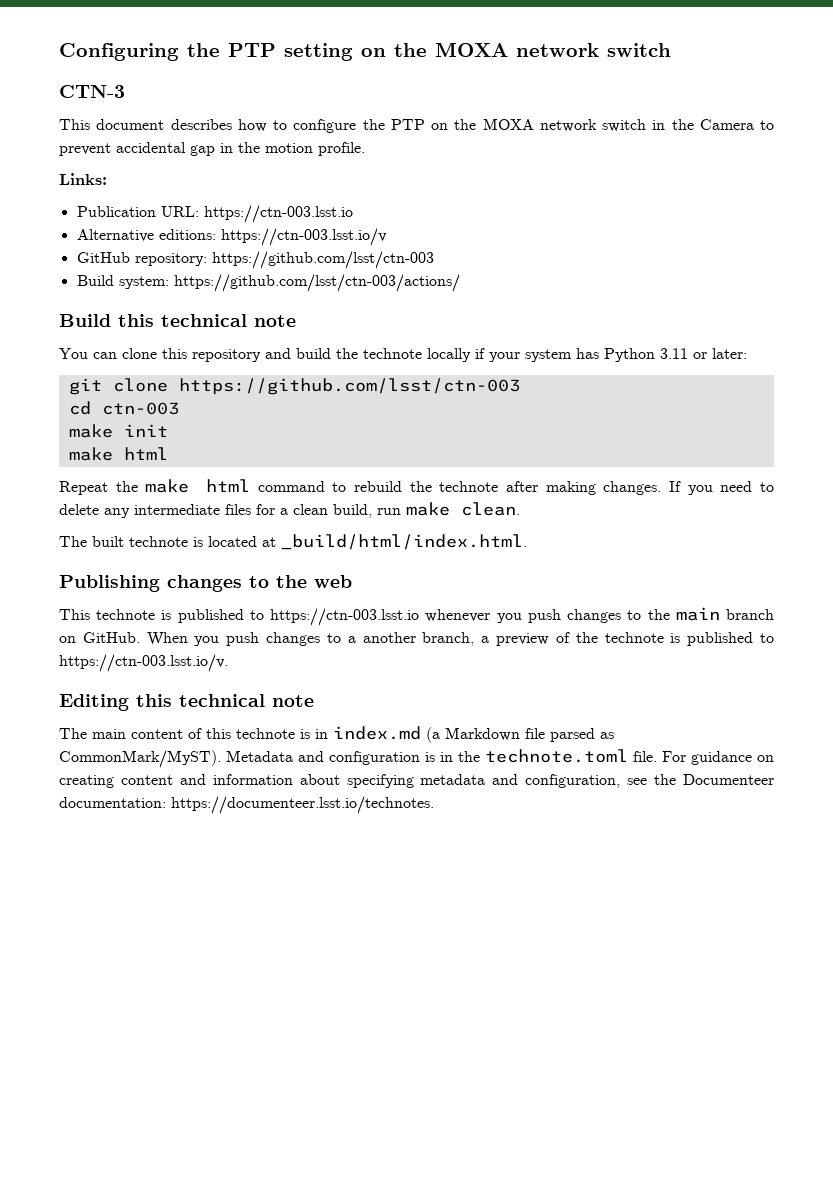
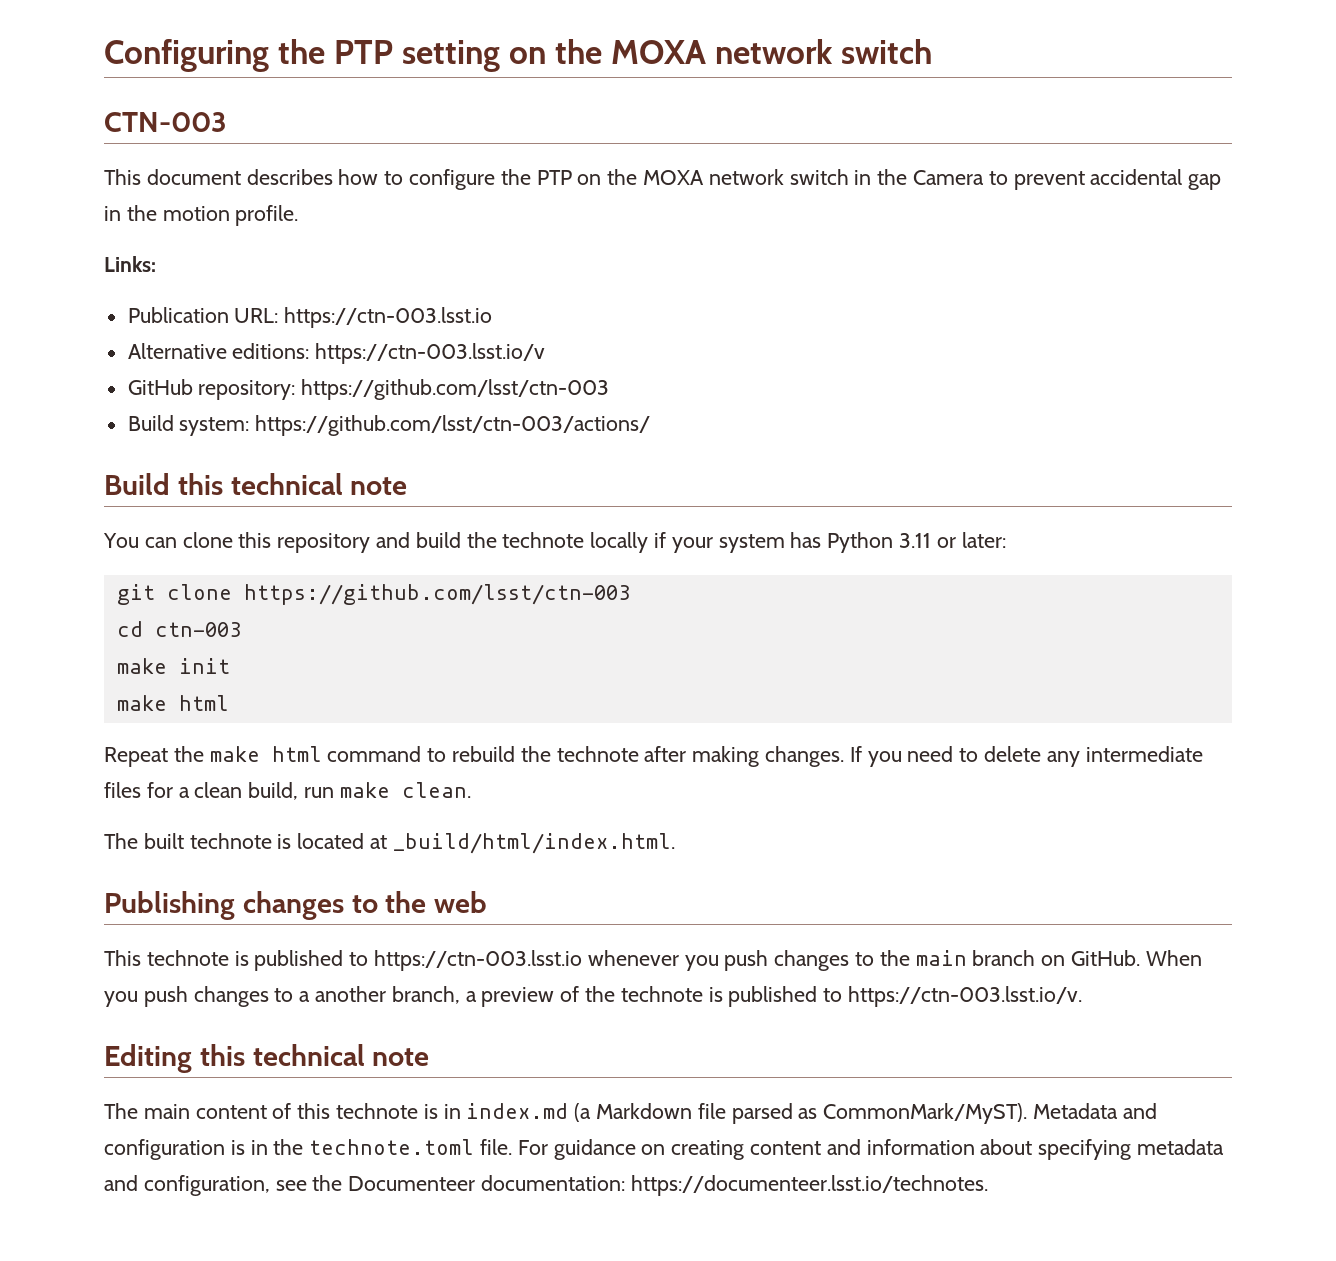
[59,85,125,98] CTN-3 -> [104,112,227,132] CTN-003

